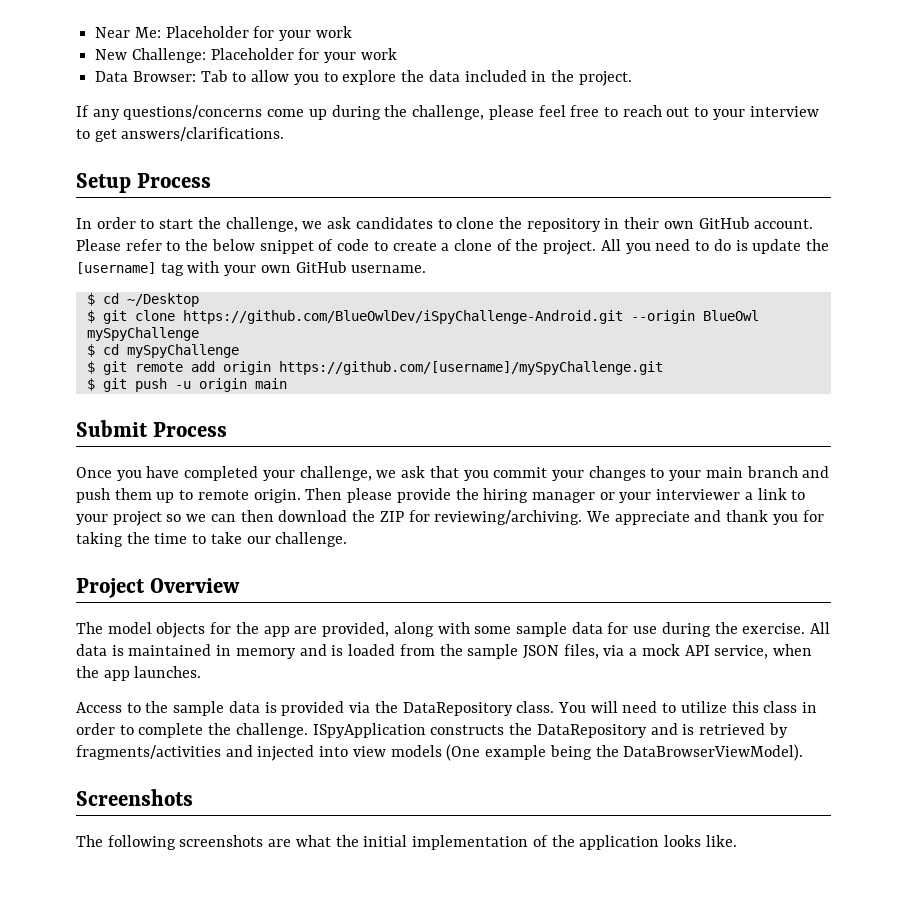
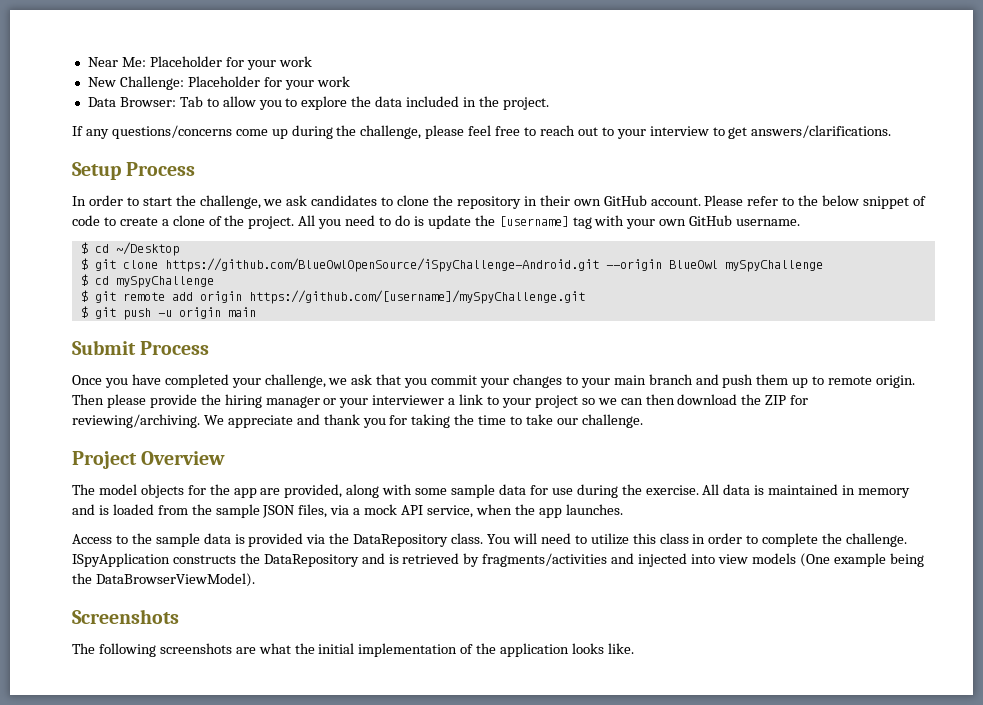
[182,310,623,324] https://github.com/BlueOwlDev/iSpyChallenge-Android.git -> [164,258,599,272] https://github.com/BlueOwlOpenSource/iSpyChallenge-Android.git

